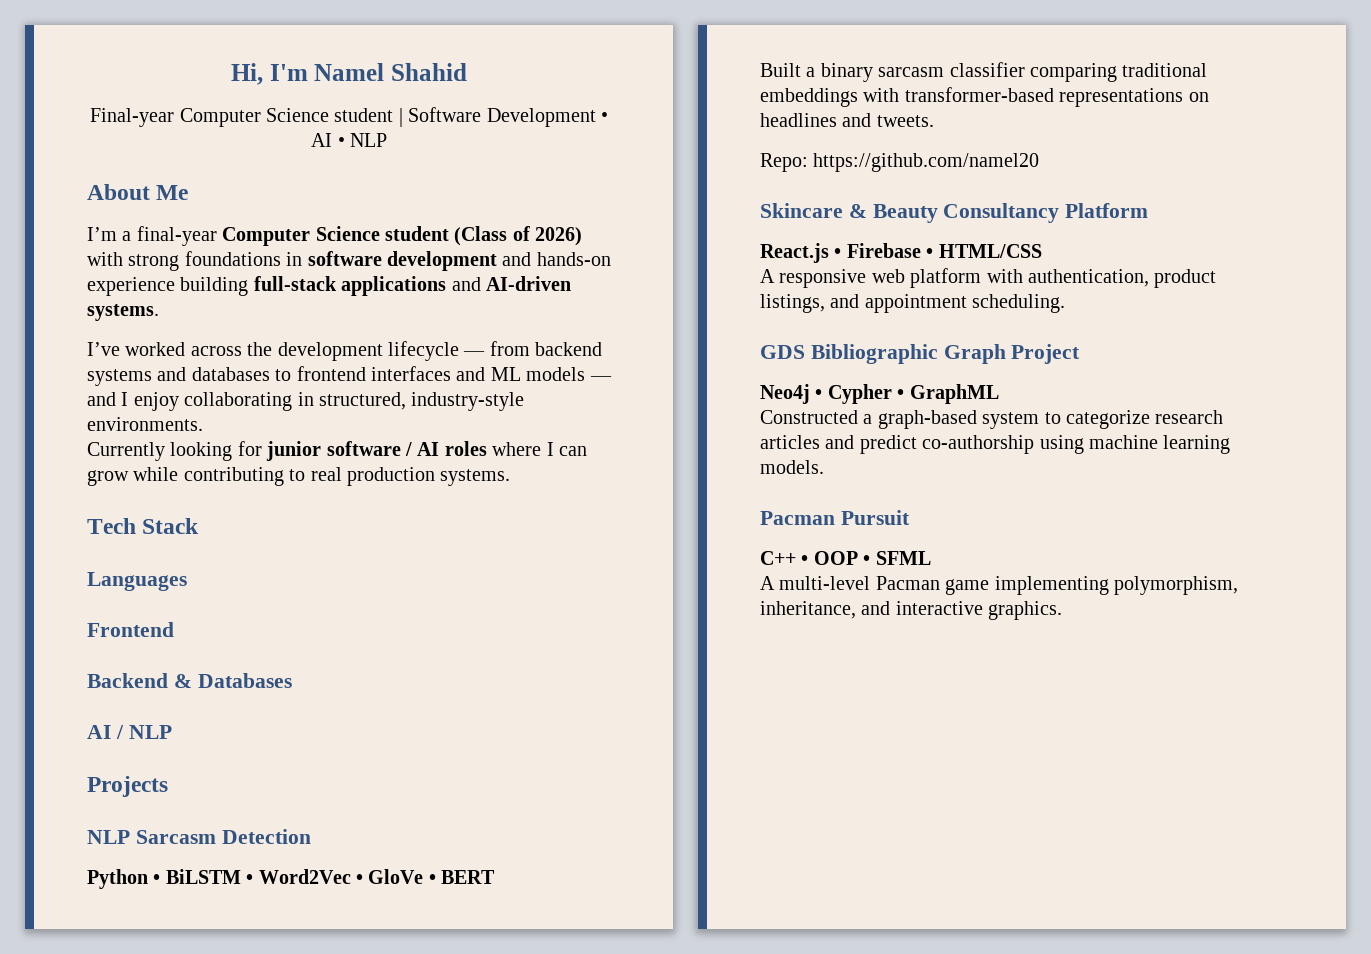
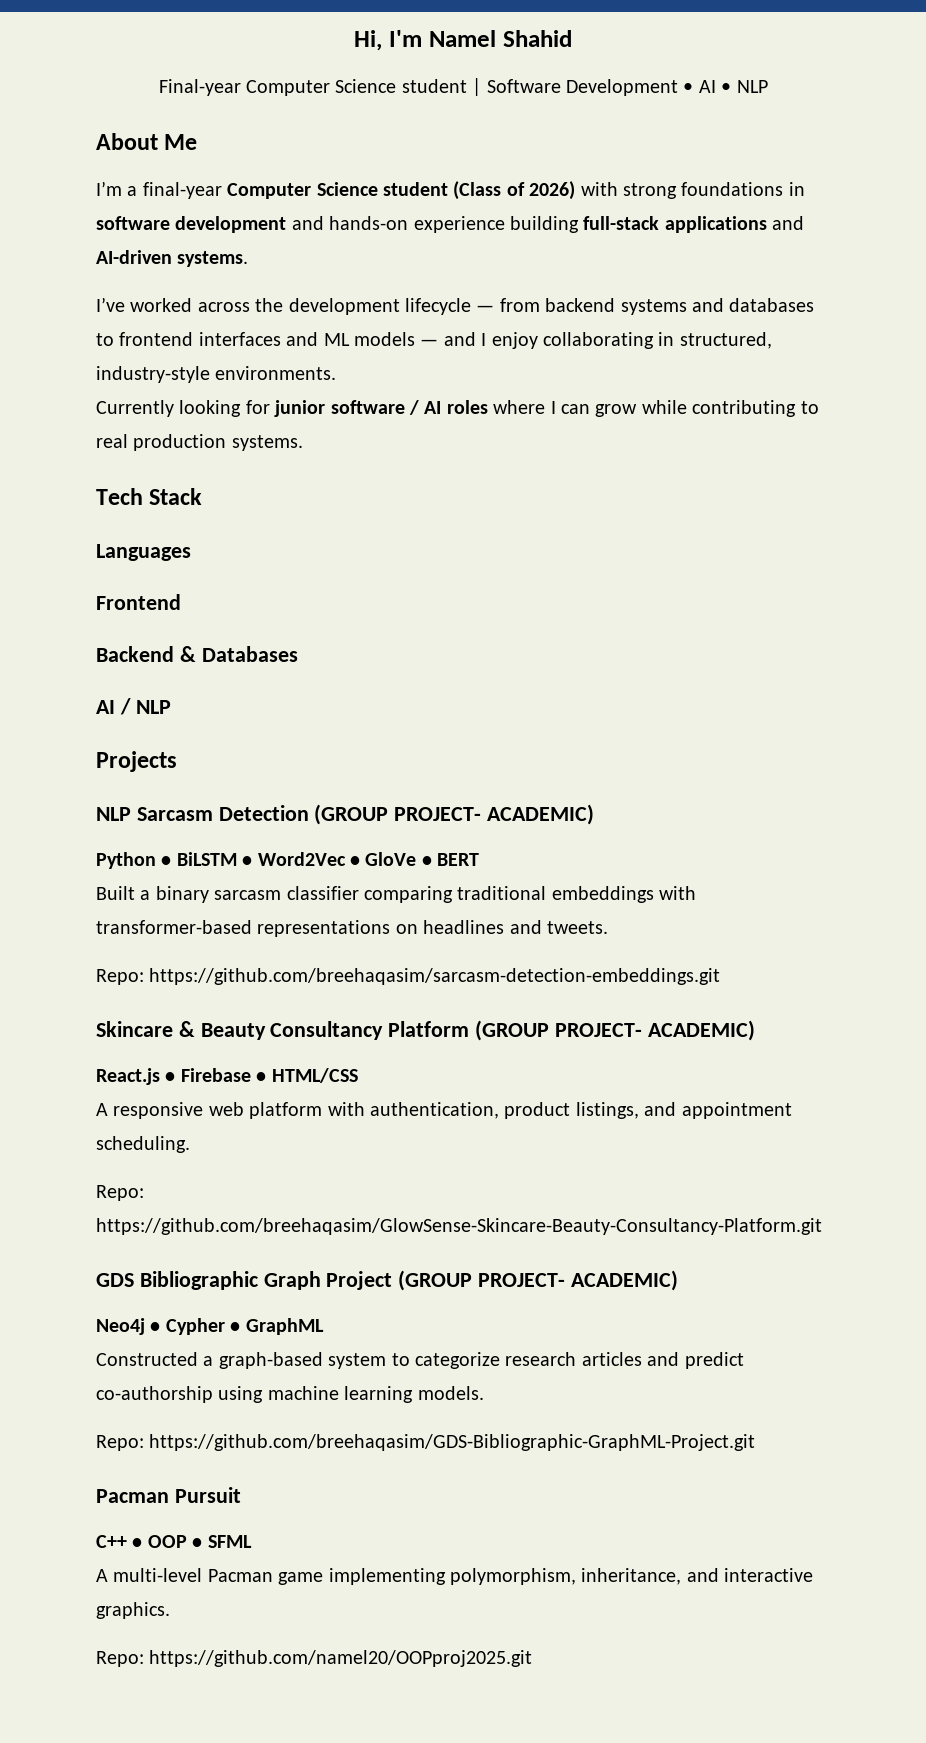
(311, 836) none -> [314,804,595,825] (GROUP PROJECT- ACADEMIC)
[813,153,1040,172] https://github.com/namel20 -> [149,968,721,985] https://github.com/breehaqasim/sarcasm-detection-embeddings.git
(1149, 210) none -> [475,1020,755,1041] (GROUP PROJECT- ACADEMIC)
(1066, 303) none -> [96,1185,144,1201] [96,1218,822,1235] // Repo: https://github.com/breehaqasim/GlowSense-Skincare-Beauty-Consultancy-Platform.git
(1081, 354) none -> [398,1270,678,1291] (GROUP PROJECT- ACADEMIC)
(824, 467) none -> [96,1434,756,1451] // Repo: https://github.com/breehaqasim/GDS-Bibliographic-GraphML-Project.git
(1063, 610) none -> [96,1650,533,1667] // Repo: https://github.com/namel20/OOPproj2025.git

